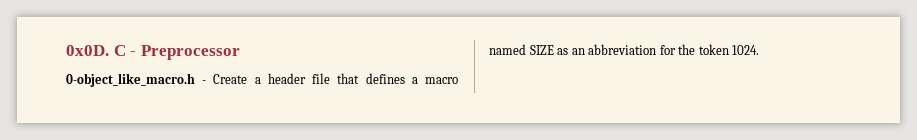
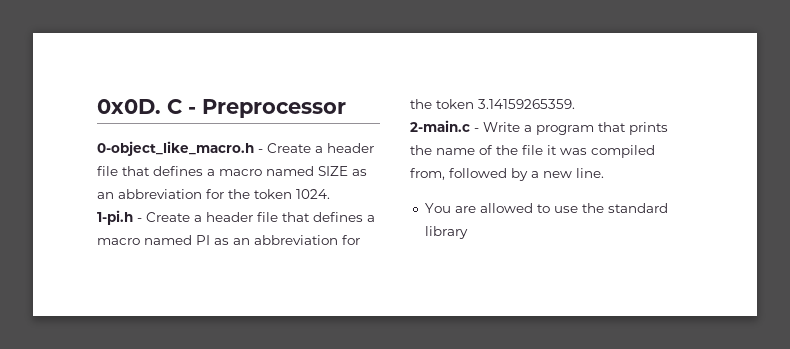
(760, 50) none -> [97,210,375,225] [97,235,360,245] [410,99,575,109] [410,120,668,135] [410,145,655,158] [410,168,604,181] [424,203,668,213] [424,226,468,239] // 1-pi.h - Create a header file that defines a macro named PI as an abbreviation for the token 3.14159265359. // 2-main.c - Write a program that prints the name of the file it was compiled from, followed by a new line. // You are allowed to use the standard library

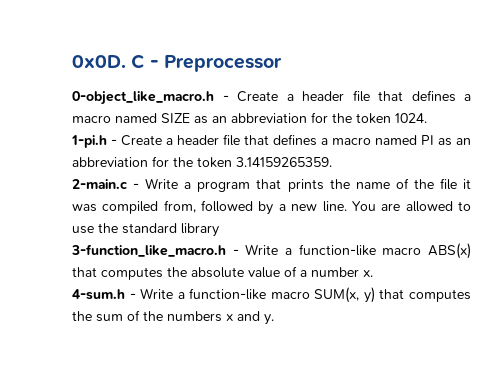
(604, 173) // -> (347, 206) none
(468, 232) none -> [71,243,471,259] [72,266,373,280] [72,287,471,303] [72,310,274,325] // 3-function_like_macro.h - Write a function-like macro ABS(x) that computes the absolute value of a number x. // 4-sum.h - Write a function-like macro SUM(x, y) that computes the sum of the numbers x and y.

